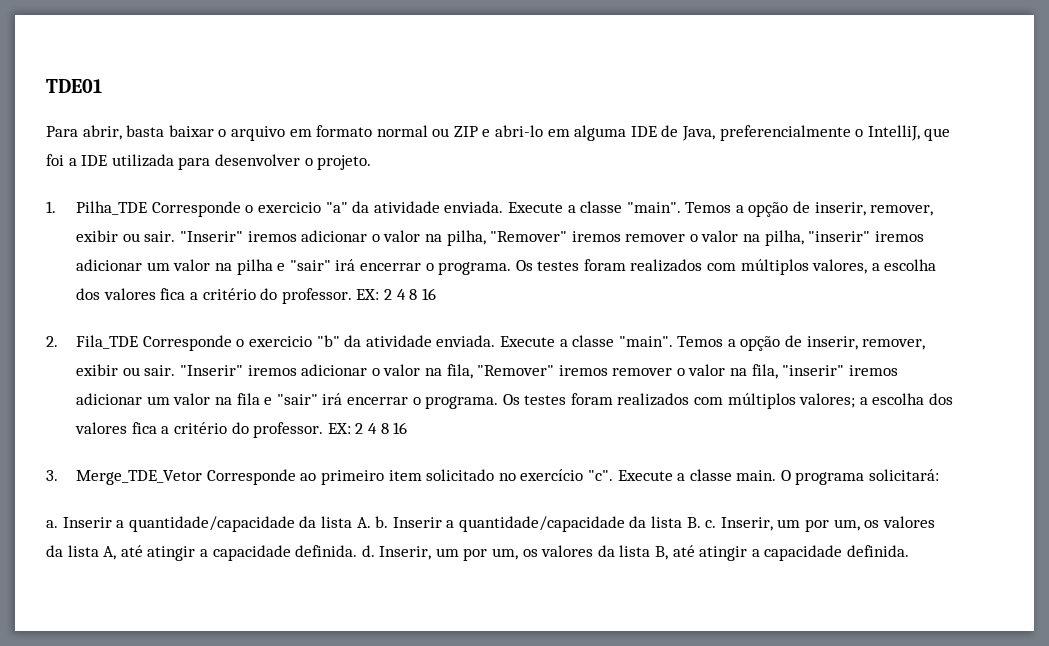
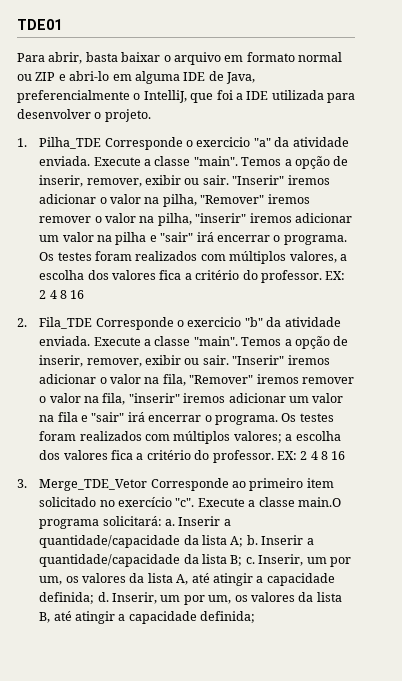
[736,470,791,481] main. O -> [297,497,341,507] main.O
(940, 475) // -> (162, 521) none
[356,517,371,528] A. -> [230,536,244,547] A;
[686,517,701,528] B. -> [230,555,243,566] B;
[295,545,358,557] definida. -> [39,592,95,604] definida;
[846,545,909,557] definida. -> [200,611,256,623] definida;

